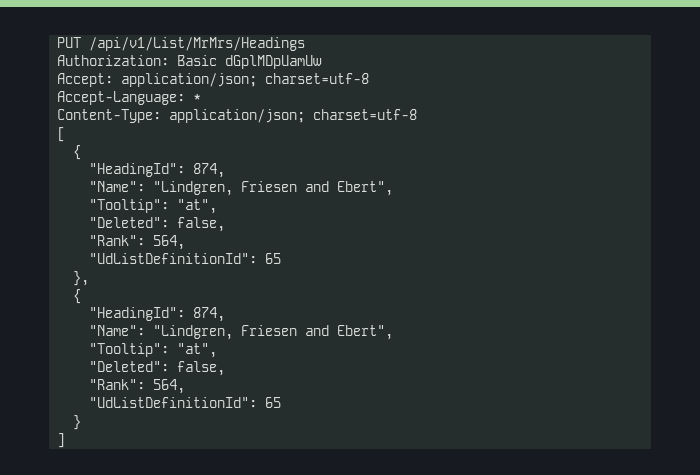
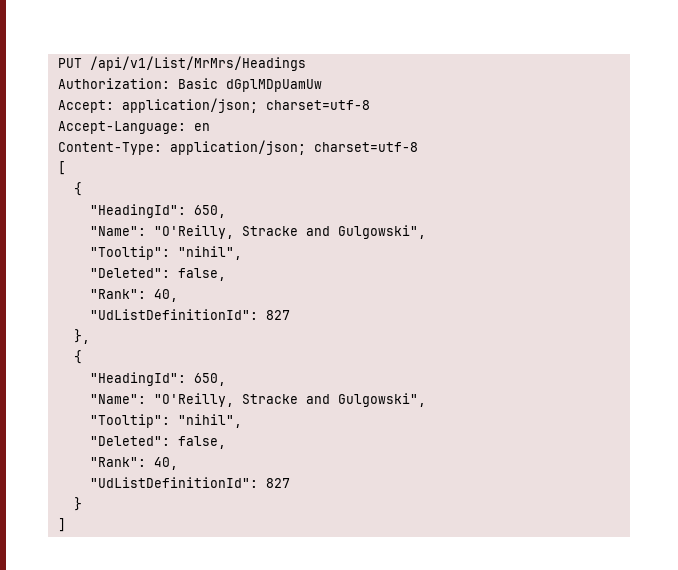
[193,94,202,102] * -> [193,123,210,131] en
[193,163,226,178] [89,181,394,196] [89,199,218,214] [89,217,226,232] [89,235,186,250] [89,253,282,264] 874, // "Name": "Lindgren, Friesen and Ebert", // "Tooltip": "at", // "Deleted": false, // "Rank": 564, // "UdListDefinitionId": 65 -> [193,205,226,218] [89,225,426,239] [89,246,242,260] [89,268,226,281] [89,289,178,302] [89,309,290,320] 650, // "Name": "O'Reilly, Stracke and Gulgowski", // "Tooltip": "nihil", // "Deleted": false, // "Rank": 40, // "UdListDefinitionId": 827
[193,307,226,322] [89,325,394,340] [89,343,218,358] [89,361,226,376] [89,379,186,394] [89,397,282,408] 874, // "Name": "Lindgren, Friesen and Ebert", // "Tooltip": "at", // "Deleted": false, // "Rank": 564, // "UdListDefinitionId": 65 -> [193,373,226,386] [89,393,426,407] [89,414,242,428] [89,436,226,449] [89,457,178,470] [89,477,290,488] 650, // "Name": "O'Reilly, Stracke and Gulgowski", // "Tooltip": "nihil", // "Deleted": false, // "Rank": 40, // "UdListDefinitionId": 827

